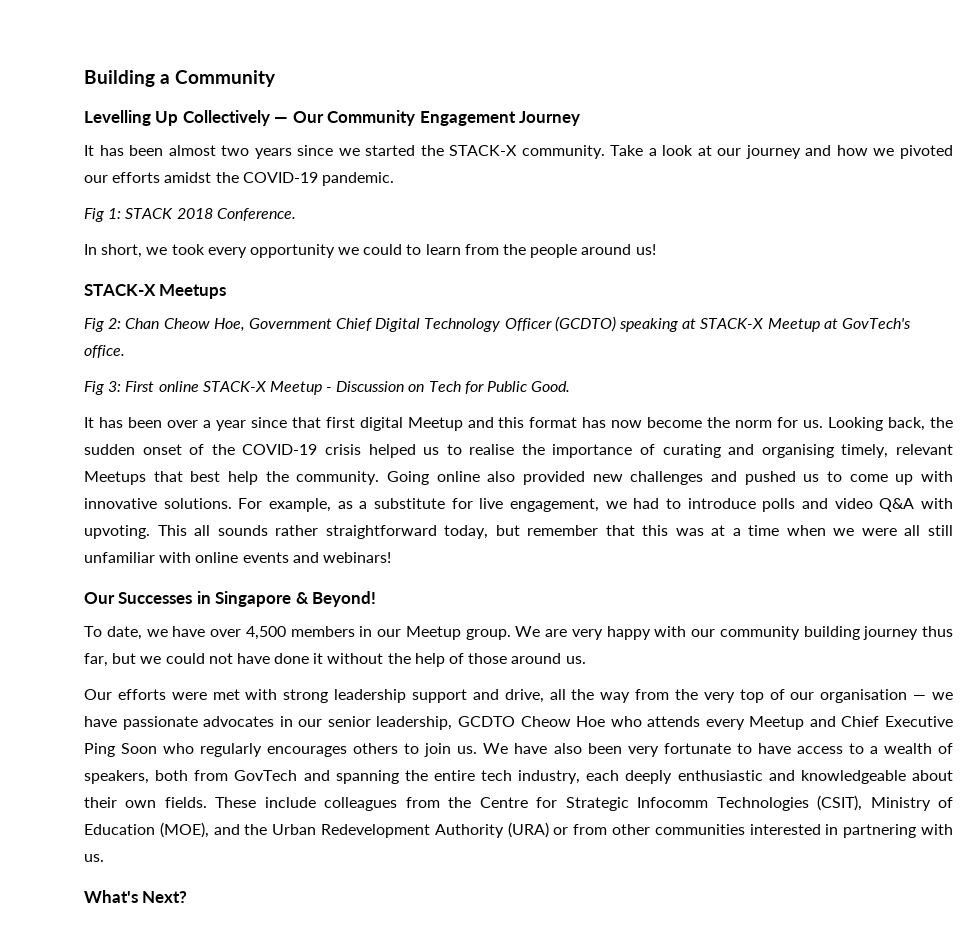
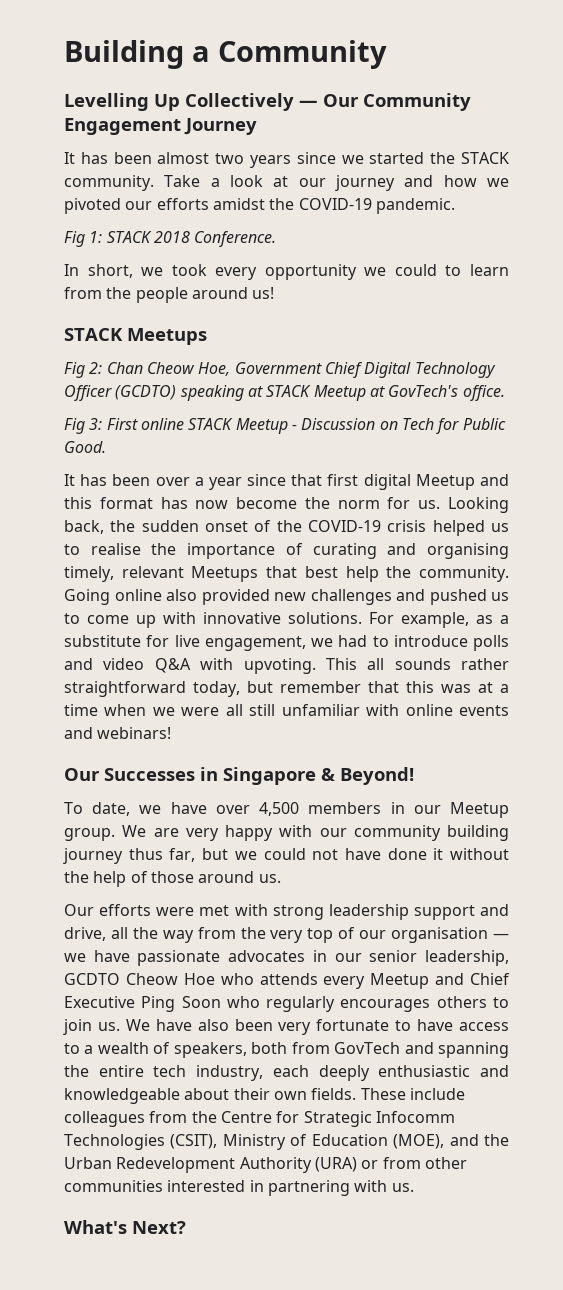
[449,145,518,156] STACK-X -> [461,152,510,164] STACK
[84,284,156,296] STACK-X -> [64,328,123,341] STACK
[700,318,765,329] STACK-X -> [266,385,312,397] STACK
[202,381,267,392] STACK-X -> [188,418,234,430] STACK

